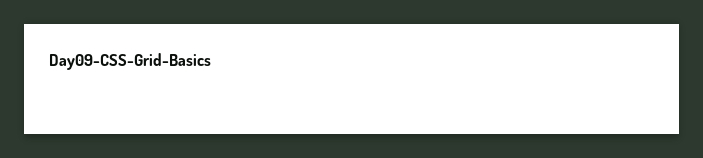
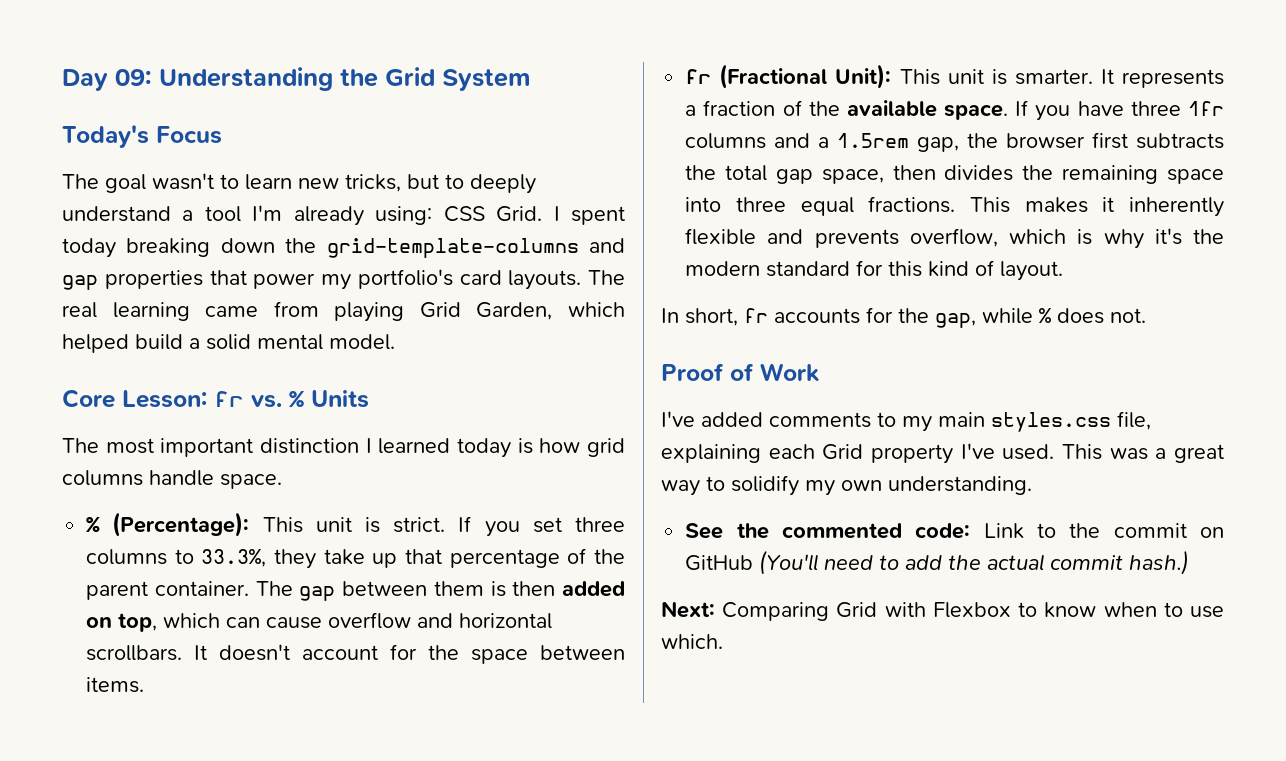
[49,53,211,70] Day09-CSS-Grid-Basics -> [62,67,531,91] [62,125,222,148] [62,173,536,194] [62,205,626,226] [62,238,625,258] [62,269,625,290] [62,301,625,322] [62,334,395,353] [62,389,369,408] [62,438,626,458] [62,470,282,489] [86,512,625,537] [86,548,625,569] [86,581,626,601] [86,612,553,632] [86,644,625,664] [86,677,145,693] [685,64,1224,89] [685,100,1224,121] [685,132,1224,152] [685,165,1224,184] [685,196,1224,217] [685,228,1224,249] [685,260,1064,281] [661,307,1146,328] [661,363,819,382] [661,411,1151,432] [661,443,1224,464] [661,475,1032,496] [685,523,1224,539] [685,550,1190,575] [661,601,1224,621] [661,634,723,649] Day 09: Understanding the Grid System // Today's Focus // The goal wasn't to learn new tricks, but to deeply understand a tool I'm already using: CSS Grid. I spent today breaking down the grid-template-columns and gap properties that power my portfolio's card layouts. The real learning came from playing Grid Garden, which helped build a solid mental model. // Core Lesson: fr vs. % Units // The most important distinction I learned today is how grid columns handle space. // % (Percentage): This unit is strict. If you set three columns to 33.3%, they take up that percentage of the parent container. The gap between them is then added on top, which can cause overflow and horizontal scrollbars. It doesn't account for the space between items. // fr (Fractional Unit): This unit is smarter. It represents a fraction of the available space. If you have three 1fr columns and a 1.5rem gap, the browser first subtracts the total gap space, then divides the remaining space into three equal fractions. This makes it inherently flexible and prevents overflow, which is why it's the modern standard for this kind of layout. // In short, fr accounts for the gap, while % does not. // Proof of Work // I've added comments to my main styles.css file, explaining each Grid property I've used. This was a great way to solidify my own understanding. // See the commented code: Link to the commit on GitHub (You'll need to add the actual commit hash.) // Next: Comparing Grid with Flexbox to know when to use which.

